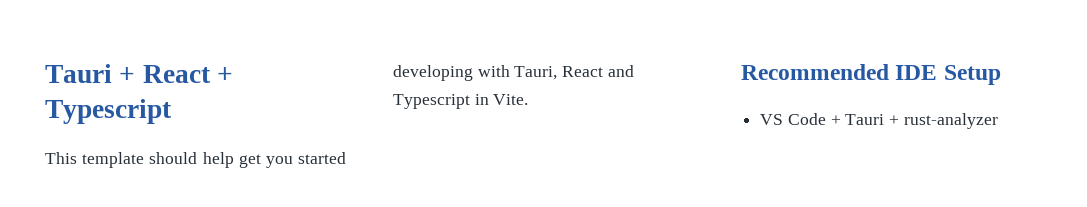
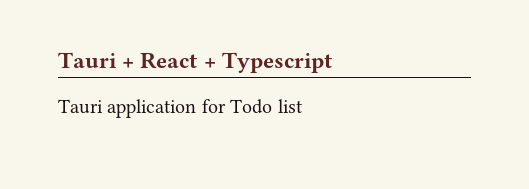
[45,152,346,168] [393,65,634,81] [393,94,529,109] [741,64,1001,85] [760,113,998,129] This template should help get you started developing with Tauri, React and Typescript in Vite. // Recommended IDE Setup // VS Code + Tauri + rust-analyzer -> [58,99,303,118] Tauri application for Todo list

